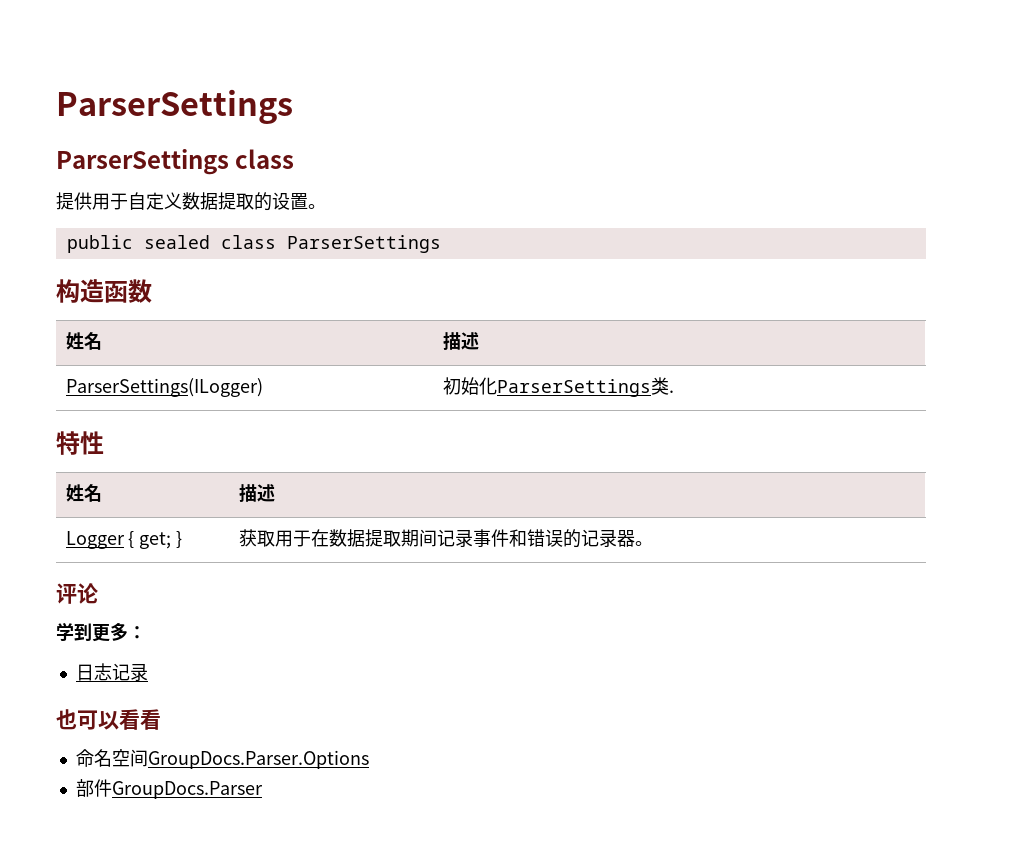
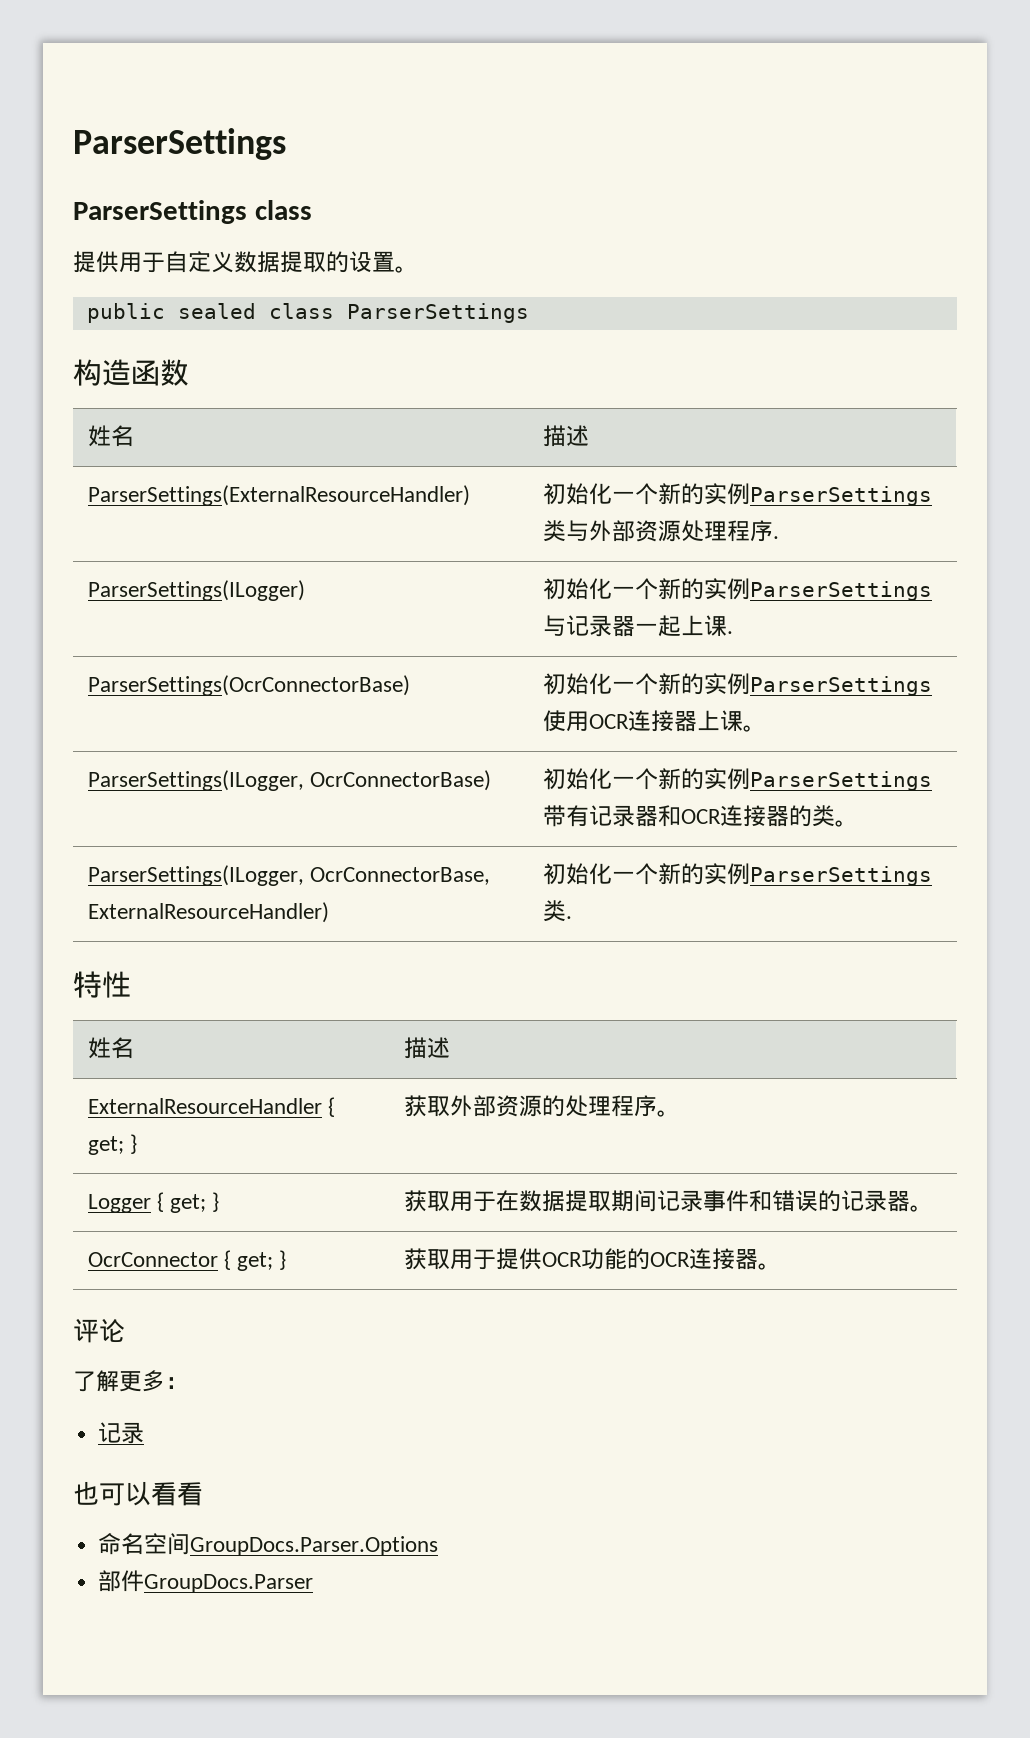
[65,378,263,397] [442,377,497,395] ParserSettings(ILogger) | 初始化 -> [87,485,470,506] [542,483,932,506] [542,520,779,542] [87,580,305,601] [542,578,932,601] [542,615,733,637] [87,675,410,696] [542,673,932,696] [542,710,766,732] [87,770,491,791] [542,768,932,791] [542,805,858,827] [87,865,490,886] [87,902,329,923] [542,863,750,885] ParserSettings(ExternalResourceHandler) | 初始化一个新的实例ParserSettings类与外部资源处理程序. // ParserSettings(ILogger) | 初始化一个新的实例ParserSettings与记录器一起上课. // ParserSettings(OcrConnectorBase) | 初始化一个新的实例ParserSettings使用OCR连接器上课。 // ParserSettings(ILogger, OcrConnectorBase) | 初始化一个新的实例ParserSettings带有记录器和OCR连接器的类。 // ParserSettings(ILogger, OcrConnectorBase, ExternalResourceHandler) | 初始化一个新的实例
(275, 493) none -> [87,1097,335,1117] [87,1134,137,1155] [403,1095,680,1117] // ExternalResourceHandler { get; } | 获取外部资源的处理程序。
(653, 543) none -> [87,1250,287,1271] [403,1248,781,1270] // OcrConnector { get; } | 获取用于提供OCR功能的OCR连接器。
[56,622,92,641] 学到 -> [73,1370,119,1392] 了解
[75,663,112,681] 日志 -> (188, 1383) none

